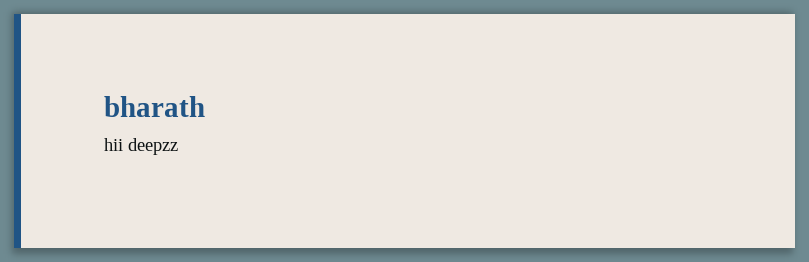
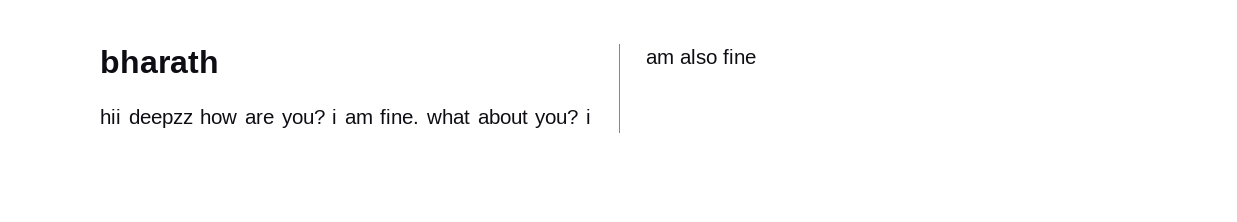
(178, 146) none -> [200,109,591,128] [646,49,756,64] how are you? i am fine. what about you? i am also fine

